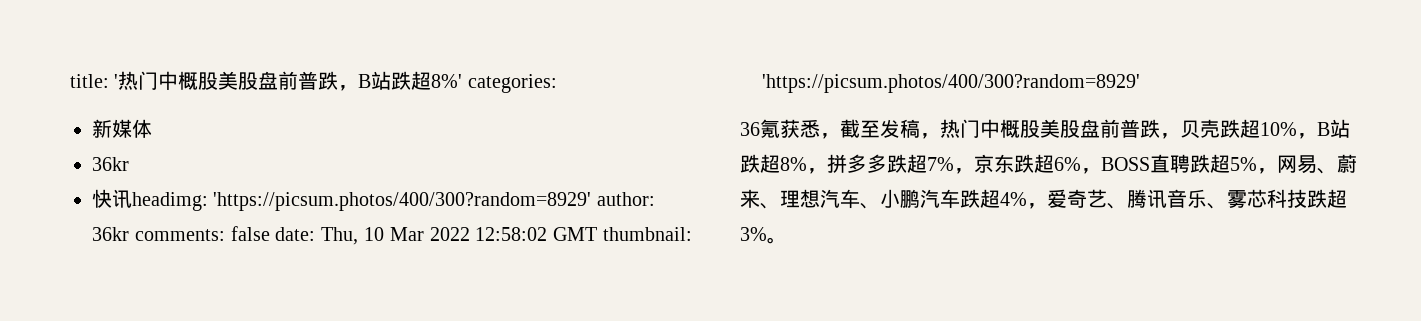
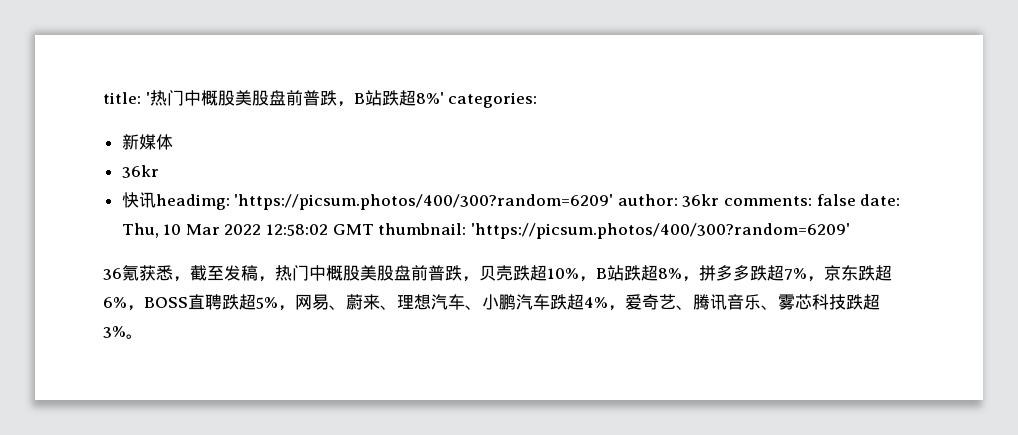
[213,192,592,211] 'https://picsum.photos/400/300?random=8929' -> [234,194,614,210] 'https://picsum.photos/400/300?random=6209'
[762,74,1140,93] 'https://picsum.photos/400/300?random=8929' -> [470,223,850,239] 'https://picsum.photos/400/300?random=6209'

